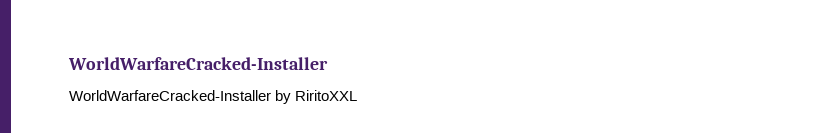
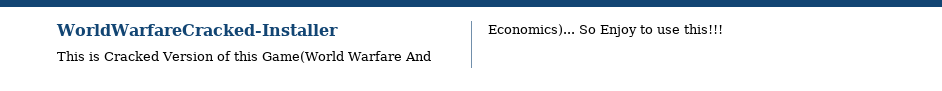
[69,90,358,104] WorldWarfareCracked-Installer by RiritoXXL -> [57,51,431,63] [488,24,723,37] This is Cracked Version of this Game(World Warfare And Economics)... So Enjoy to use this!!!

